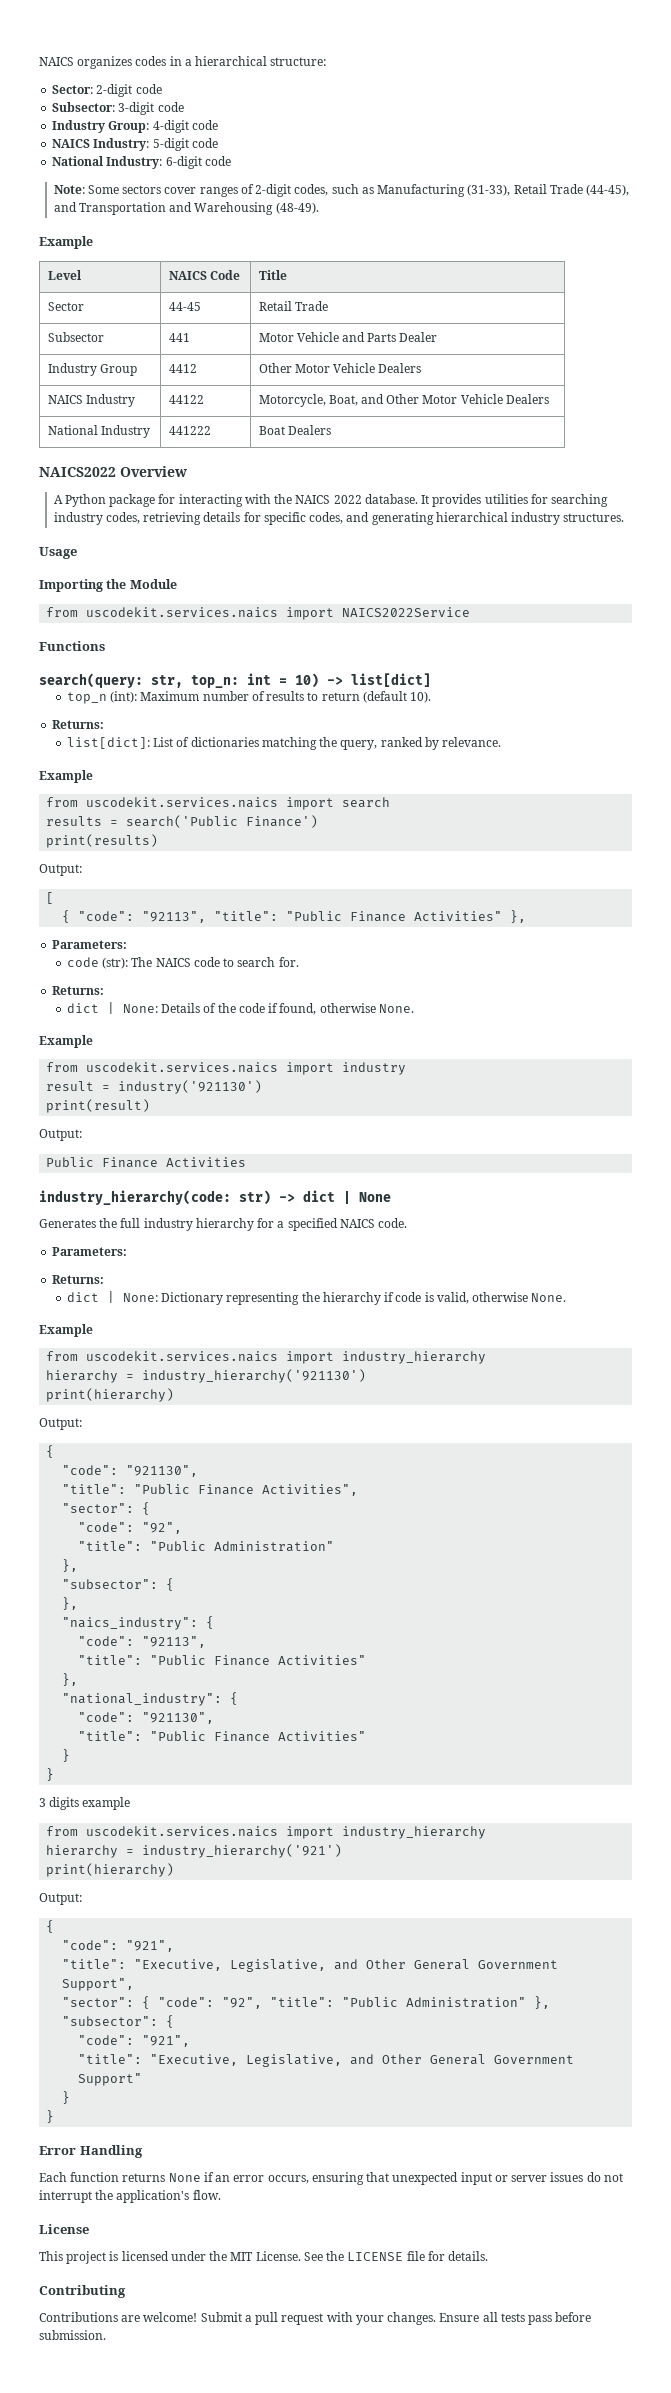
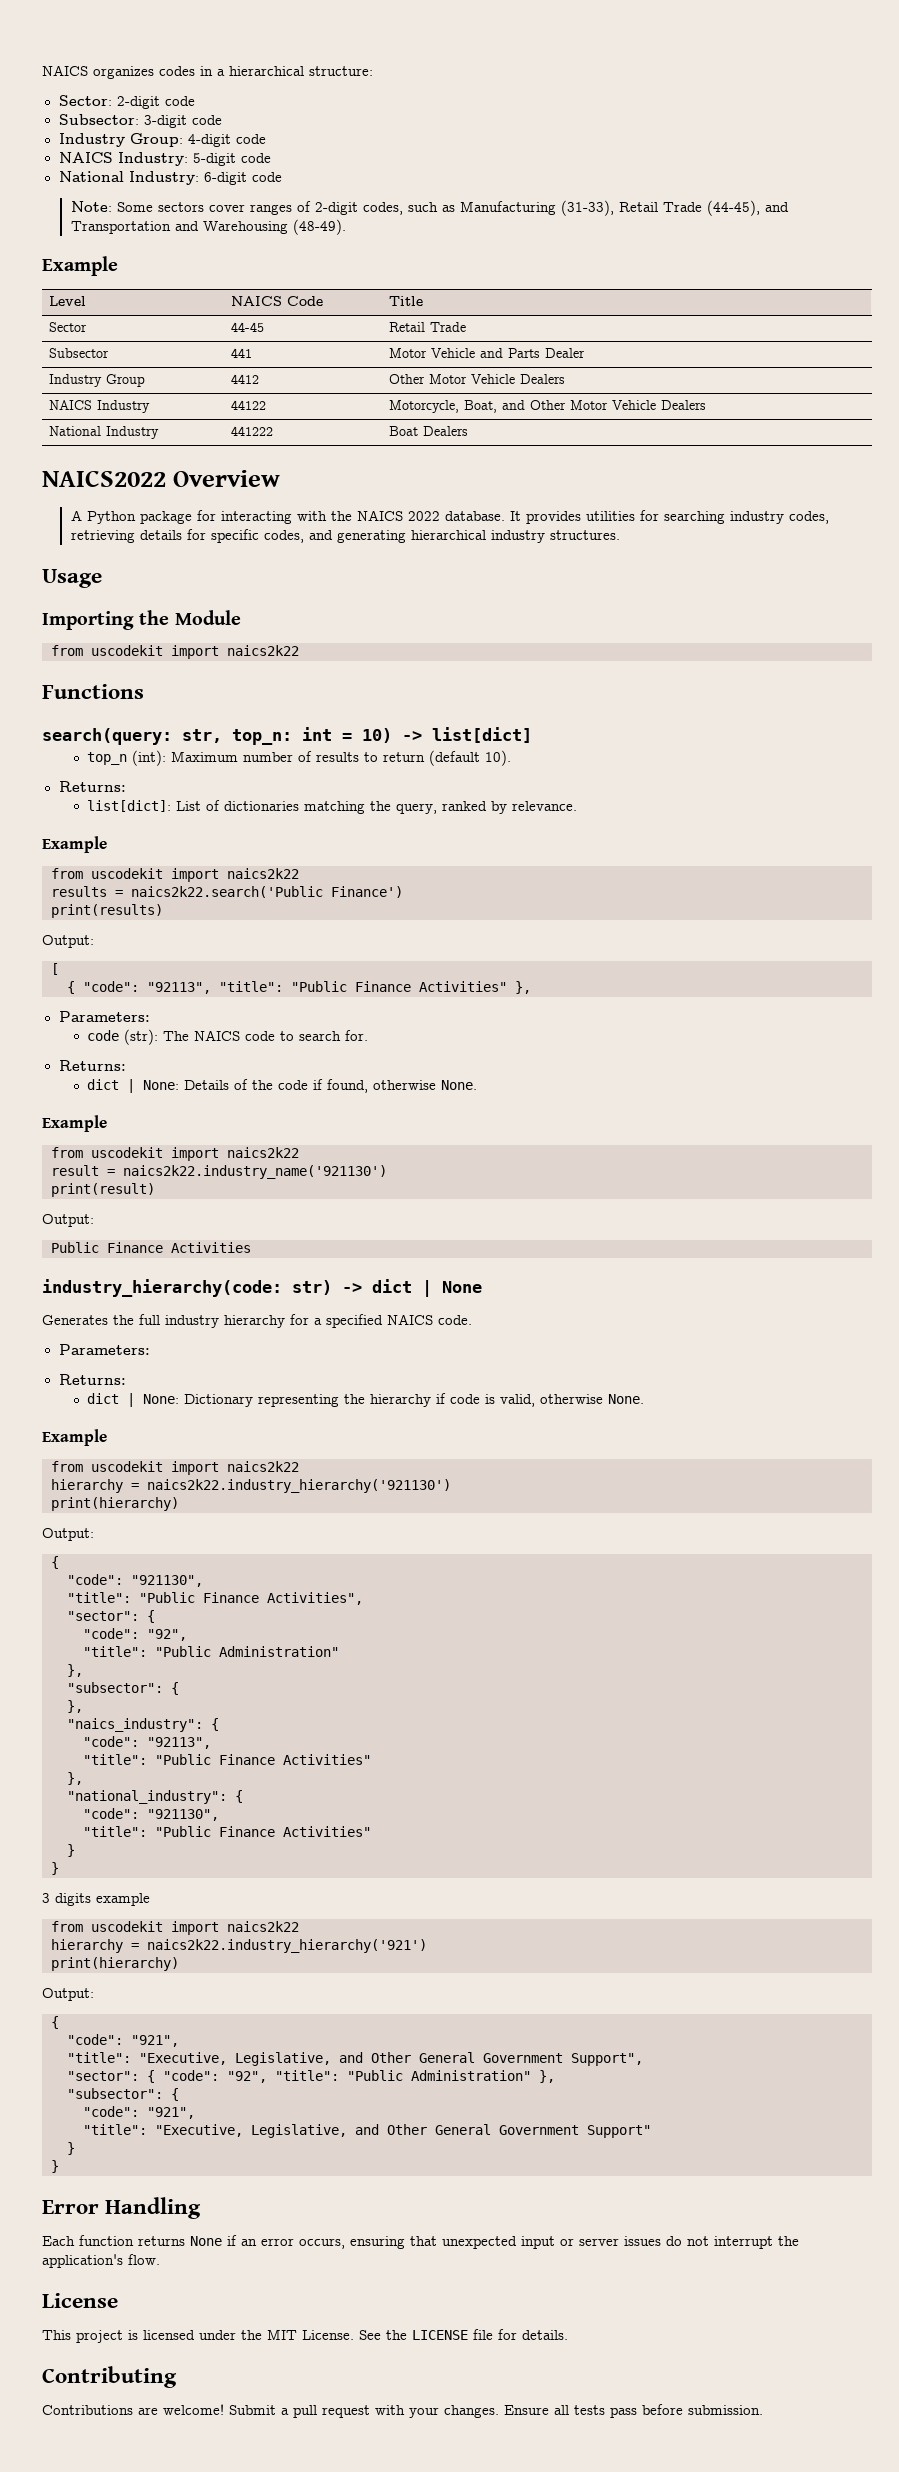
[86,607,471,620] uscodekit.services.naics import NAICS2022Service -> [91,645,299,659] uscodekit import naics2k22
[86,797,391,810] uscodekit.services.naics import search -> [91,868,299,882] uscodekit import naics2k22
[126,815,239,828] search('Public -> [131,886,323,898] naics2k22.search('Public
[86,1062,407,1075] uscodekit.services.naics import industry -> [91,1147,299,1161] uscodekit import naics2k22
[118,1080,263,1094] industry('921130') -> [123,1165,387,1179] naics2k22.industry_name('921130')
[86,1351,487,1364] [46,1369,367,1383] uscodekit.services.naics import industry_hierarchy // hierarchy = industry_hierarchy('921130') -> [91,1461,299,1475] [51,1479,451,1493] uscodekit import naics2k22 // hierarchy = naics2k22.industry_hierarchy('921130')
[86,1826,487,1839] [46,1844,343,1858] uscodekit.services.naics import industry_hierarchy // hierarchy = industry_hierarchy('921') -> [91,1921,299,1935] [51,1939,427,1953] uscodekit import naics2k22 // hierarchy = naics2k22.industry_hierarchy('921')

